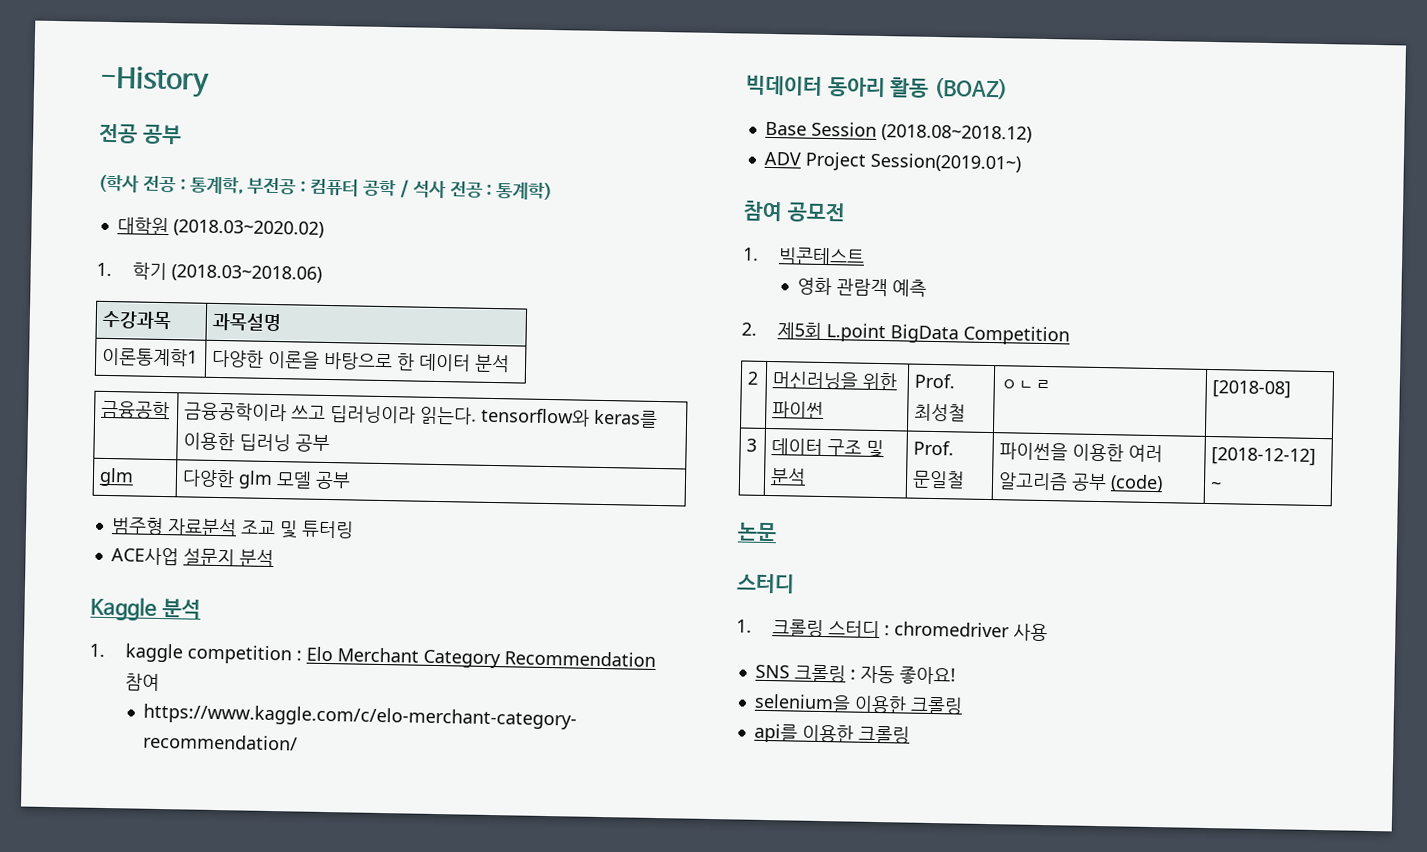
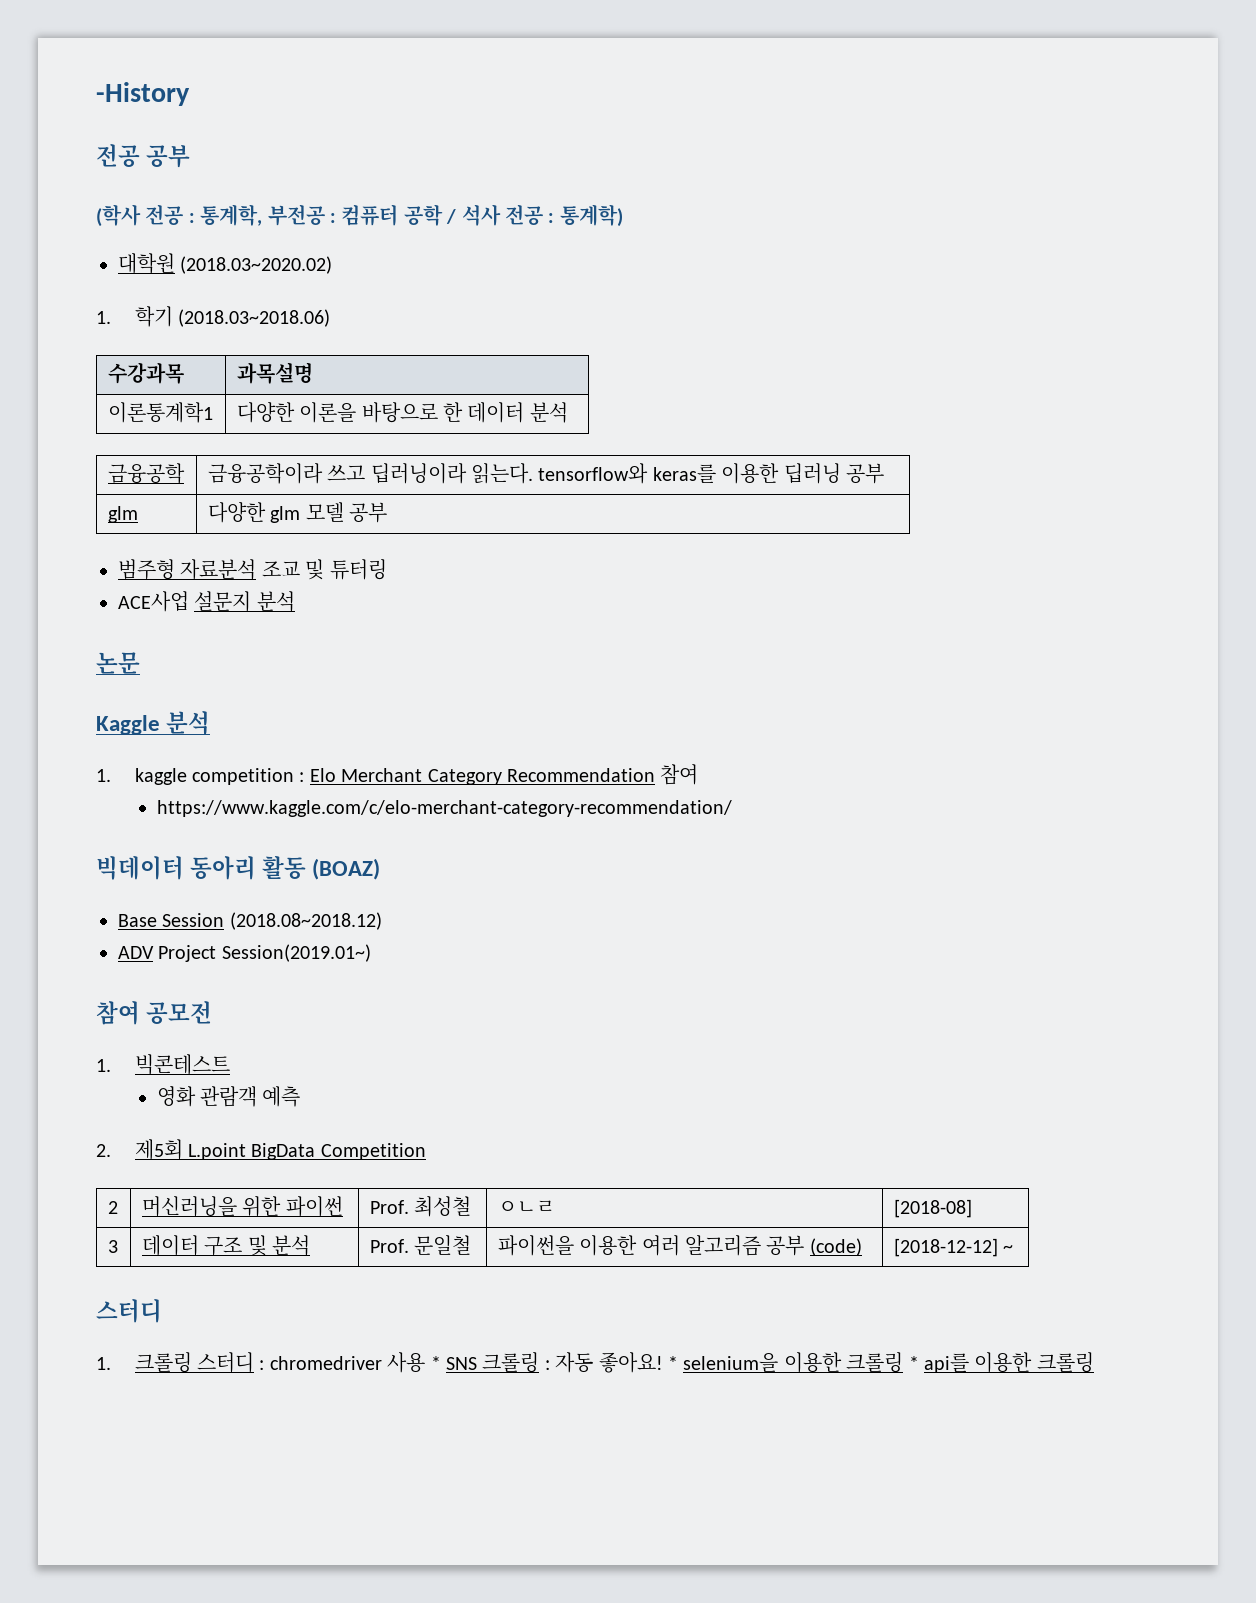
(274, 558) none -> [96,652,140,674] // 논문
[737,522,777,542] // 논문 -> (1014, 1249) none
(1048, 632) // -> [430,1356,441,1370] *
(956, 675) // -> [667,1356,678,1370] *
(963, 705) // -> [908,1356,919,1370] *

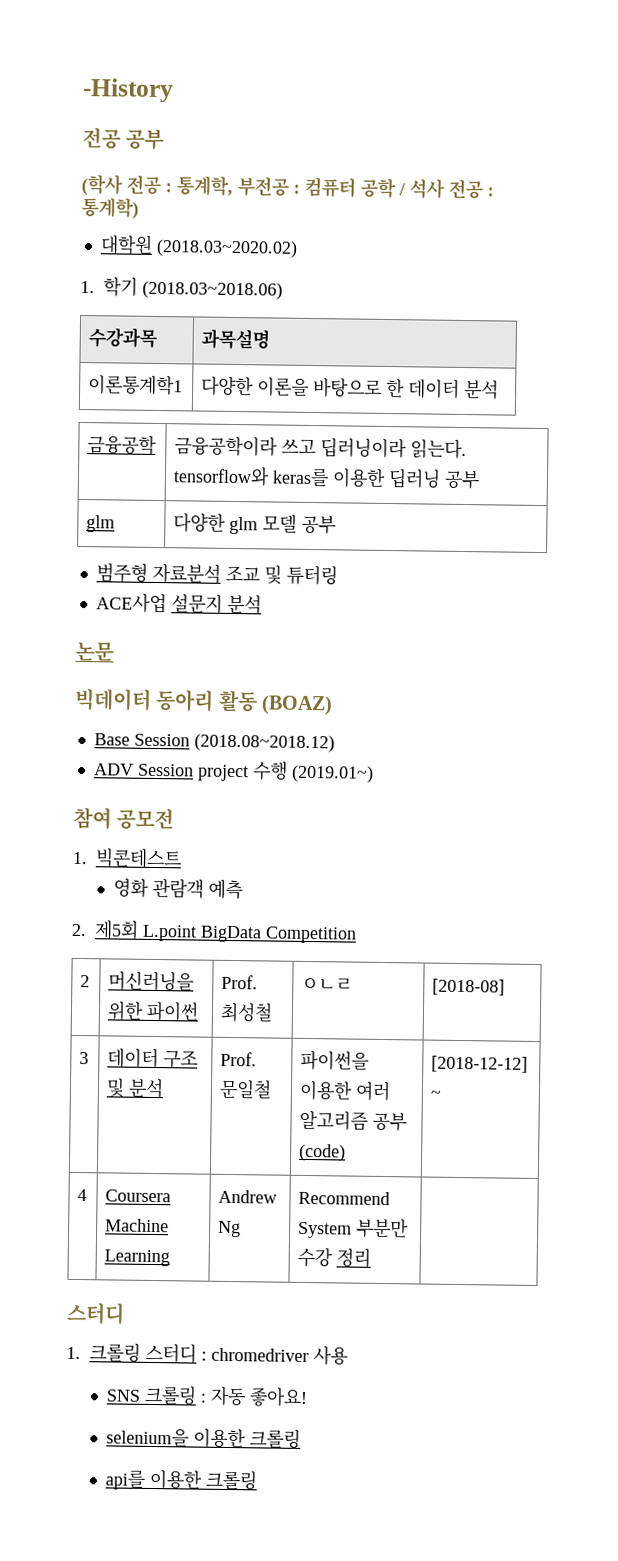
[96,711,211,735] [96,764,699,785] [156,800,732,817] // Kaggle 분석 // 1. kaggle competition : Elo Merchant Category Recommendation 참여 // https://www.kaggle.com/c/elo-merchant-category-recommendation/ -> (114, 651) none
[158,944,371,962] Project Session(2019.01~) -> [137,761,374,783] Session project 수행 (2019.01~)
(1014, 1249) none -> [77,1189,88,1202] [105,1189,172,1203] [105,1218,170,1233] [104,1249,171,1267] [218,1189,278,1204] [218,1220,242,1238] [298,1190,391,1206] [298,1218,410,1239] [297,1246,372,1268] // 4 | Coursera Machine Learning | Andrew Ng | Recommend System 부분만 수강 정리 |
[430,1356,441,1370] * -> (348, 1356) //
[667,1356,678,1370] * -> (309, 1397) //
[908,1356,919,1370] * -> (302, 1439) //

